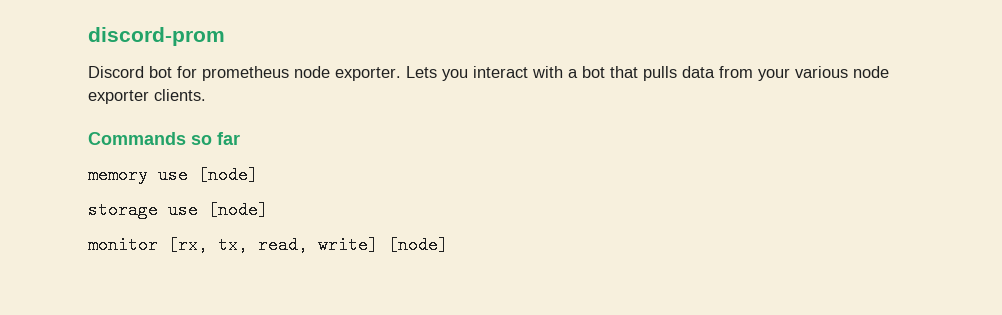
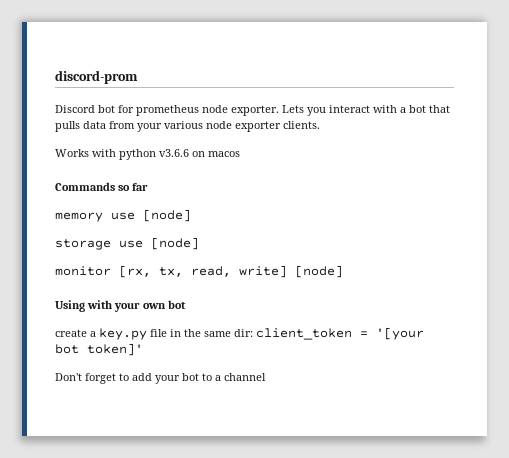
(206, 95) none -> [55,149,240,160] // Works with python v3.6.6 on macos
(448, 245) none -> [55,300,186,312] [55,327,424,340] [55,343,143,356] [55,373,266,384] // Using with your own bot // create a key.py file in the same dir: client_token = '[your bot token]' // Don't forget to add your bot to a channel

